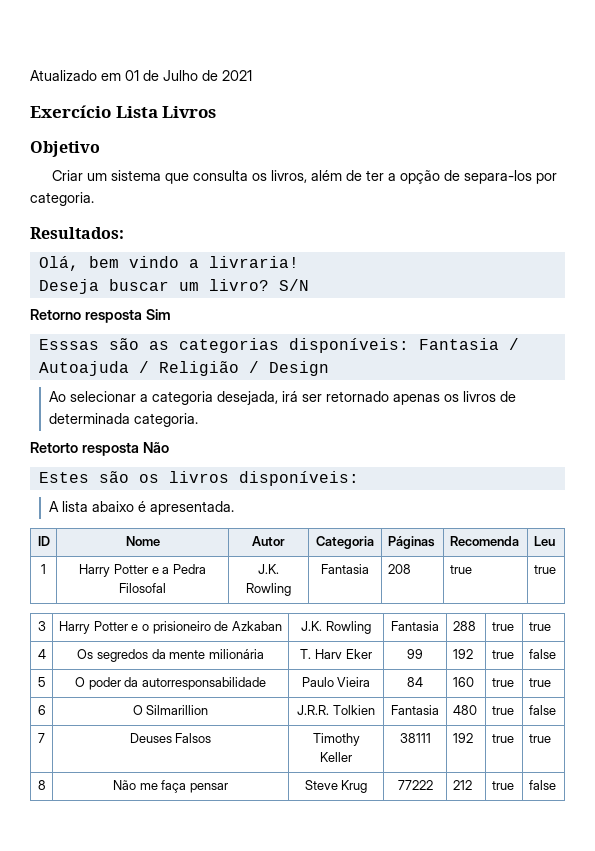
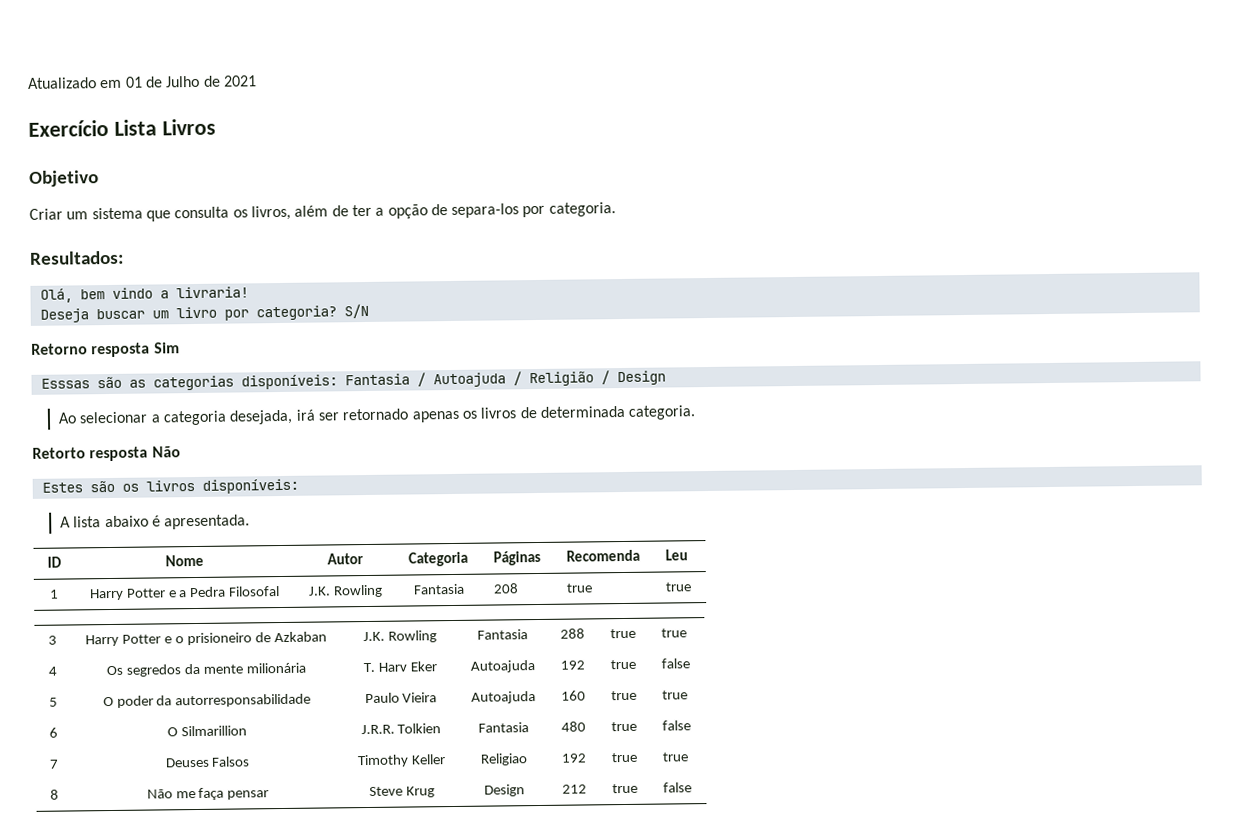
[208,279,269,291] livro? -> [175,305,337,321] livro por categoria?
[407,649,423,659] 99 -> [469,660,535,673] Autoajuda
[407,677,423,687] 84 -> [470,691,536,704] Autoajuda
[399,733,431,743] 38111 -> [479,753,528,766] Religiao
[397,780,433,790] 77222 -> [483,784,525,797] Design

